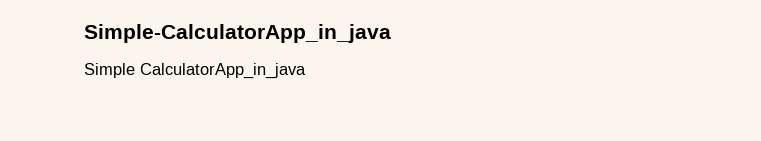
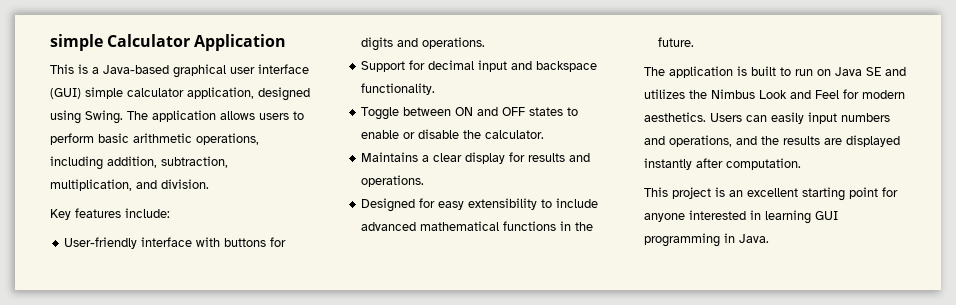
[84,24,391,43] [84,63,306,79] Simple-CalculatorApp_in_java // Simple CalculatorApp_in_java -> [50,34,287,51] [50,64,309,78] [50,87,310,101] [50,110,304,124] [50,133,259,145] [50,156,228,170] [50,179,209,191] [50,208,170,220] [64,237,287,249] [361,37,486,51] [361,60,598,72] [361,83,436,95] [361,107,579,120] [361,129,545,139] [361,152,591,164] [361,175,425,187] [361,198,599,212] [361,221,594,231] [658,37,695,47] [644,66,906,78] [644,89,905,99] [644,112,890,124] [644,135,900,147] [644,158,801,170] [644,187,898,201] [644,210,838,224] [644,233,769,247] simple Calculator Application // This is a Java-based graphical user interface (GUI) simple calculator application, designed using Swing. The application allows users to perform basic arithmetic operations, including addition, subtraction, multiplication, and division. // Key features include: // User-friendly interface with buttons for digits and operations. // Support for decimal input and backspace functionality. // Toggle between ON and OFF states to enable or disable the calculator. // Maintains a clear display for results and operations. // Designed for easy extensibility to include advanced mathematical functions in the future. // The application is built to run on Java SE and utilizes the Nimbus Look and Feel for modern aesthetics. Users can easily input numbers and operations, and the results are displayed instantly after computation. // This project is an excellent starting point for anyone interested in learning GUI programming in Java.

